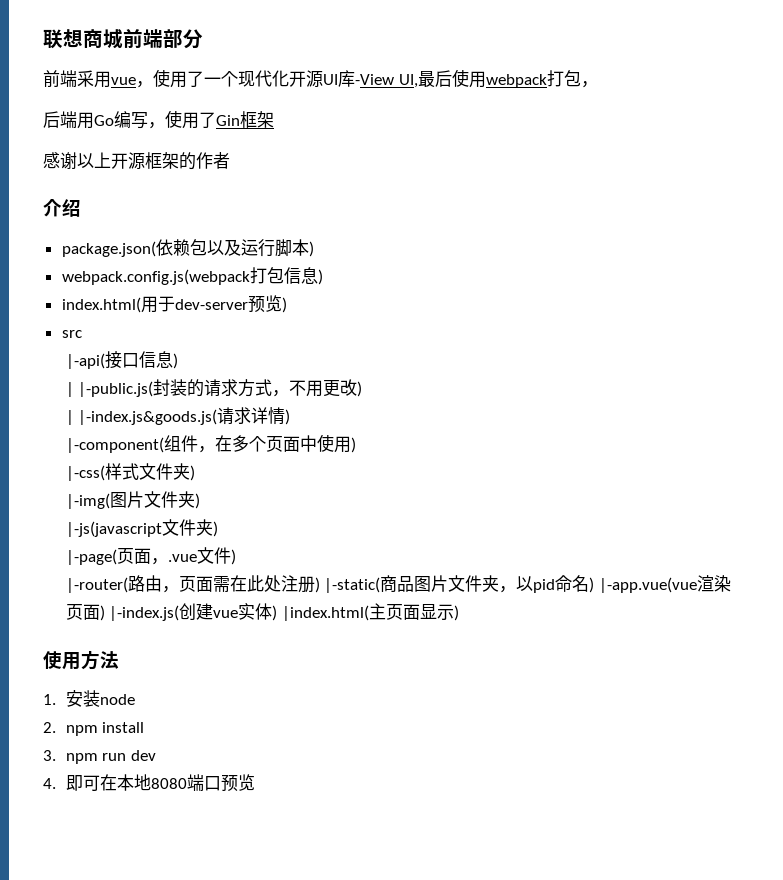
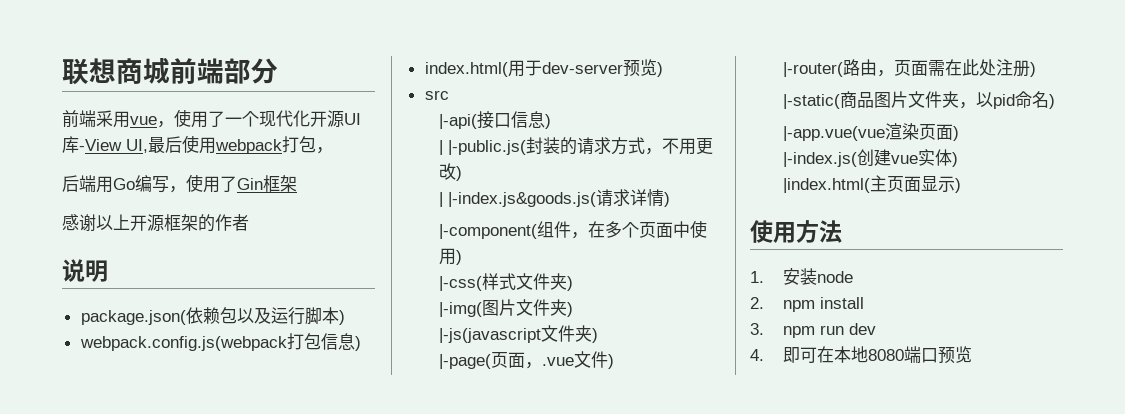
[43,199,81,217] 介绍 -> [62,259,108,282] 说明
(320, 585) none -> (1036, 69) //
(595, 585) none -> (1055, 101) //
(105, 613) none -> (959, 133) //
(278, 613) none -> (958, 159) //

